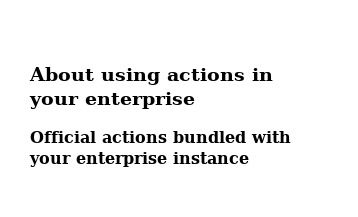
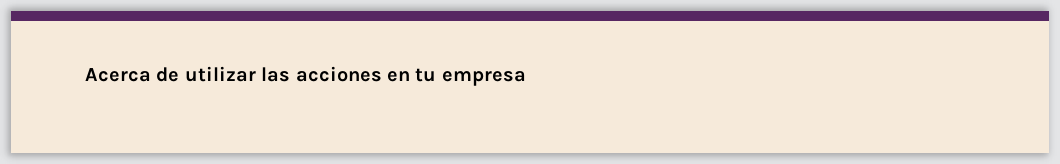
[29,67,273,85] [29,92,195,109] [30,131,291,143] [29,152,249,167] About using actions in your enterprise // Official actions bundled with your enterprise instance -> [85,66,526,86] Acerca de utilizar las acciones en tu empresa

